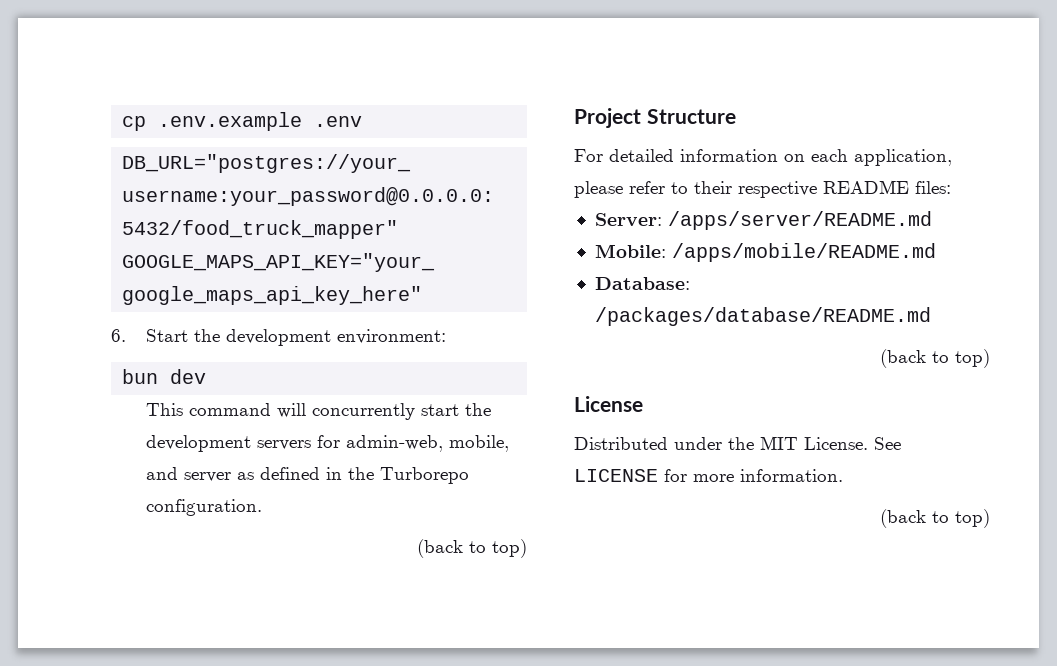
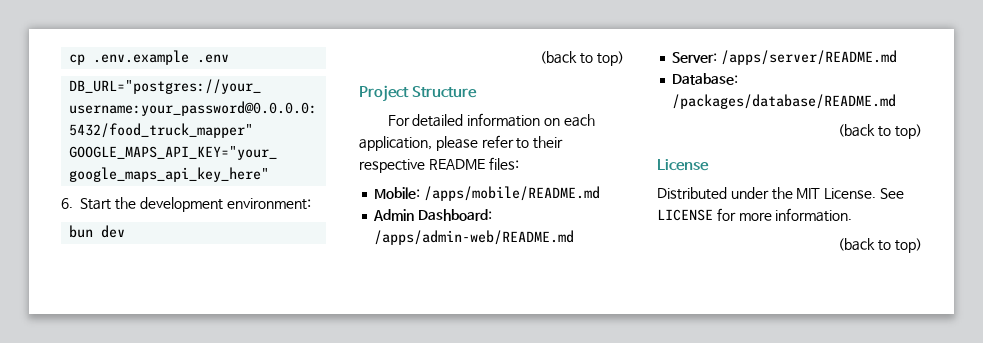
[146,403,492,420] [146,435,510,452] [146,467,470,484] [146,499,263,516] // This command will concurrently start the development servers for admin-web, mobile, and server as defined in the Turborepo configuration. -> (126, 231) none
(951, 187) none -> [374,186,601,201] [373,209,493,221] [374,230,575,245] // Mobile: /apps/mobile/README.md // Admin Dashboard: /apps/admin-web/README.md
[594,243,936,262] // Mobile: /apps/mobile/README.md -> (898, 57) none

